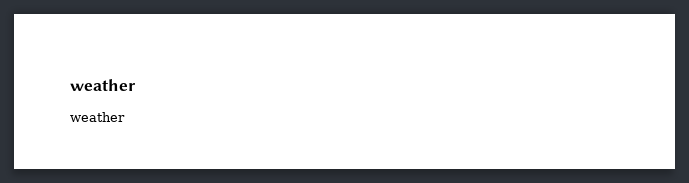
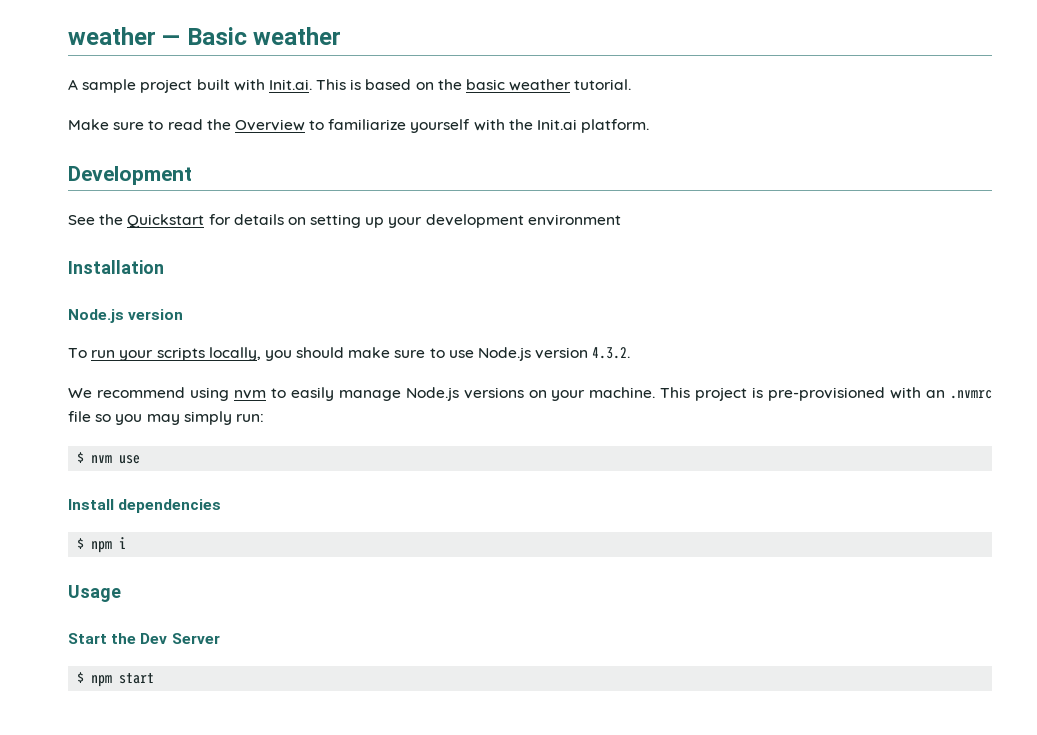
[70,79,136,91] [70,112,125,122] weather // weather -> [68,27,342,45] [68,79,632,93] [68,119,650,133] [68,166,192,185] [68,214,621,228] [68,260,164,274] [68,309,184,323] [68,347,631,361] [68,387,993,401] [68,411,264,425] [77,452,141,464] [68,499,222,513] [77,537,127,553] [68,585,121,602] [68,633,220,644] [77,672,155,687] weather — Basic weather // A sample project built with Init.ai. This is based on the basic weather tutorial. // Make sure to read the Overview to familiarize yourself with the Init.ai platform. // Development // See the Quickstart for details on setting up your development environment // Installation // Node.js version // To run your scripts locally, you should make sure to use Node.js version 4.3.2. // We recommend using nvm to easily manage Node.js versions on your machine. This project is pre-provisioned with an .nvmrc file so you may simply run: // $ nvm use // Install dependencies // $ npm i // Usage // Start the Dev Server // $ npm start

